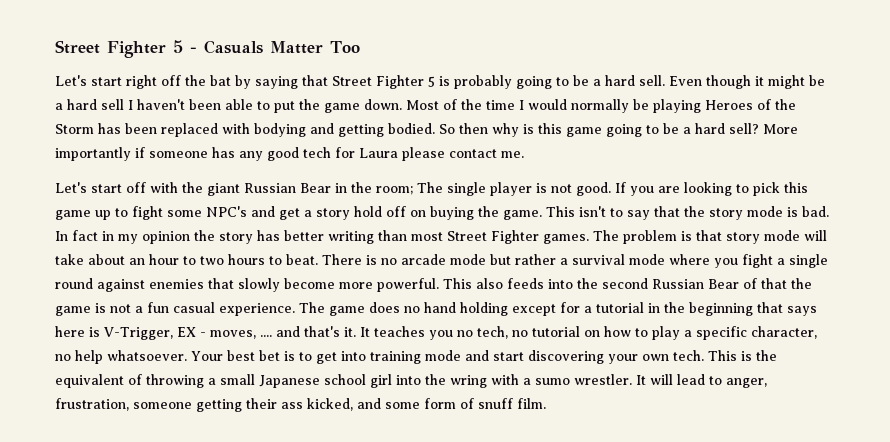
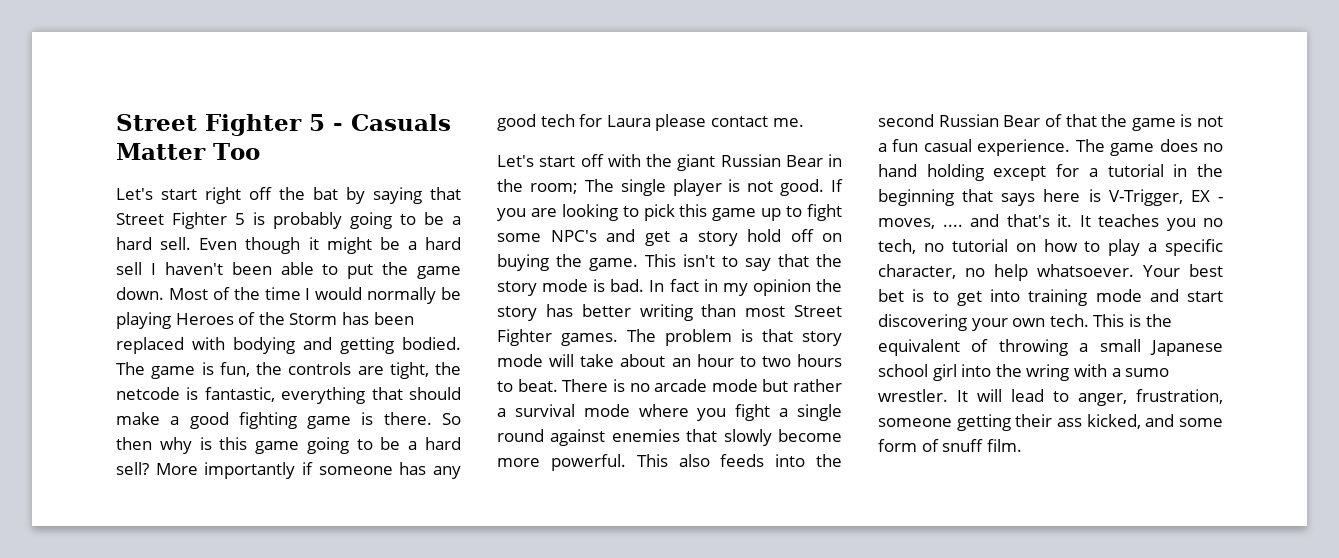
(435, 128) none -> [116,362,461,379] [116,387,461,404] [116,412,432,429] The game is fun, the controls are tight, the netcode is fantastic, everything that should make a good fighting game is there.

